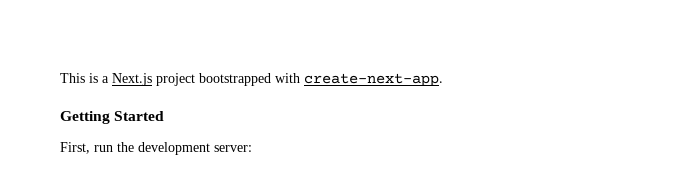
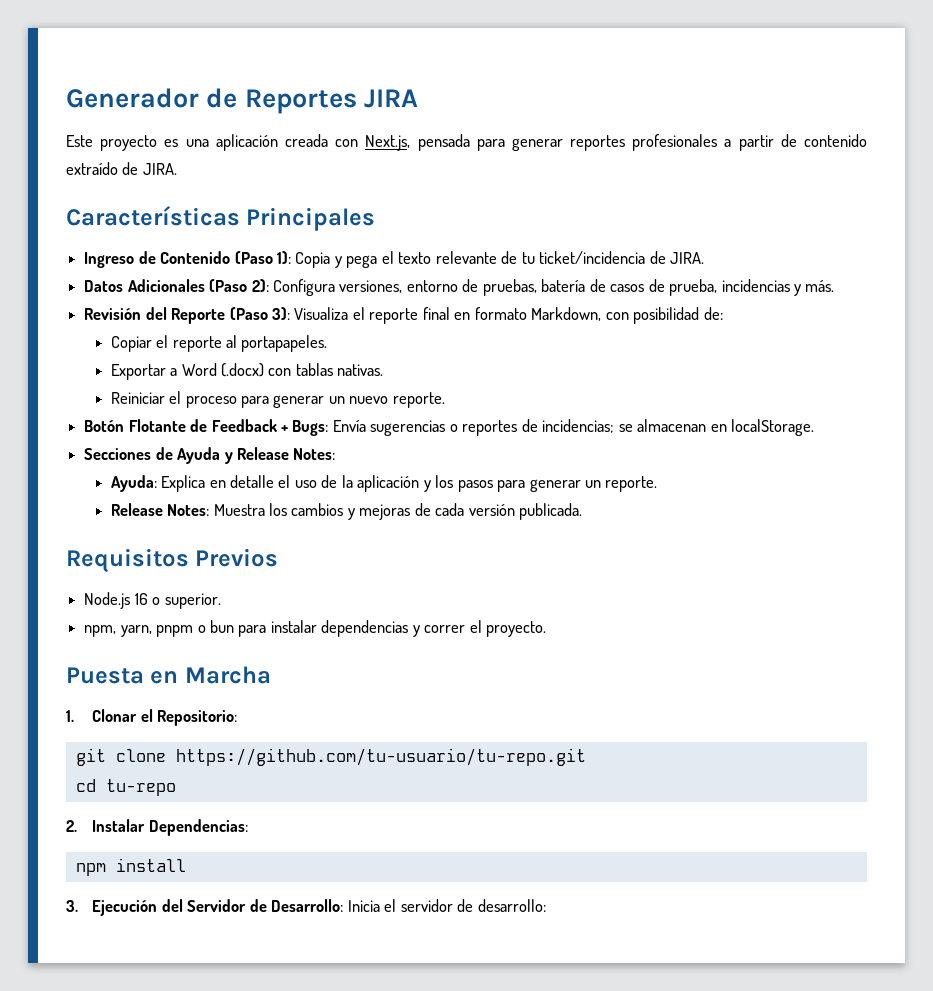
[60,73,443,86] [60,111,165,124] [60,142,252,155] This is a Next.js project bootstrapped with create-next-app. // Getting Started // First, run the development server: -> [66,88,418,114] [66,134,867,151] [66,162,177,175] [66,206,376,231] [84,251,704,268] [84,279,835,296] [84,307,723,324] [110,335,328,352] [110,363,384,380] [110,391,445,408] [84,419,814,436] [84,447,336,464] [110,475,658,492] [110,503,583,520] [66,548,279,573] [84,592,221,609] [84,620,547,637] [66,666,271,684] [66,709,238,726] [75,748,586,766] [75,779,176,796] [66,819,248,836] [75,858,186,876] [66,899,546,916] Generador de Reportes JIRA // Este proyecto es una aplicación creada con Next.js, pensada para generar reportes profesionales a partir de contenido extraído de JIRA. // Características Principales // Ingreso de Contenido (Paso 1): Copia y pega el texto relevante de tu ticket/incidencia de JIRA. // Datos Adicionales (Paso 2): Configura versiones, entorno de pruebas, batería de casos de prueba, incidencias y más. // Revisión del Reporte (Paso 3): Visualiza el reporte final en formato Markdown, con posibilidad de: // Copiar el reporte al portapapeles. // Exportar a Word (.docx) con tablas nativas. // Reiniciar el proceso para generar un nuevo reporte. // Botón Flotante de Feedback + Bugs: Envía sugerencias o reportes de incidencias; se almacenan en localStorage. // Secciones de Ayuda y Release Notes: // Ayuda: Explica en detalle el uso de la aplicación y los pasos para generar un reporte. // Release Notes: Muestra los cambios y mejoras de cada versión publicada. // Requisitos Previos // Node.js 16 o superior. // npm, yarn, pnpm o bun para instalar dependencias y correr el proyecto. // Puesta en Marcha // 1. Clonar el Repositorio: // git clone https://github.com/tu-usuario/tu-repo.git // cd tu-repo // 2. Instalar Dependencias: // npm install // 3. Ejecución del Servidor de Desarrollo: Inicia el servidor de desarrollo:

